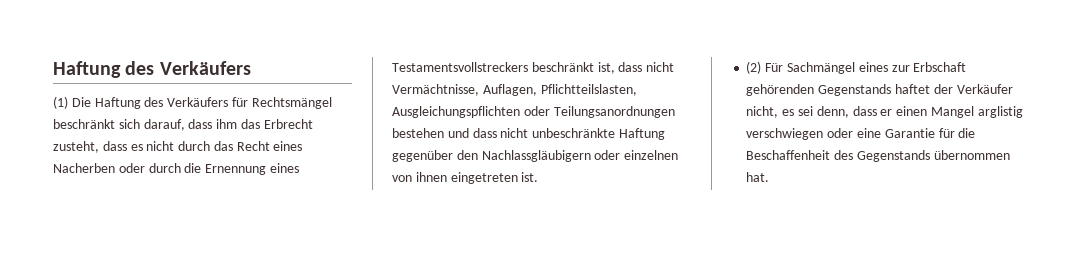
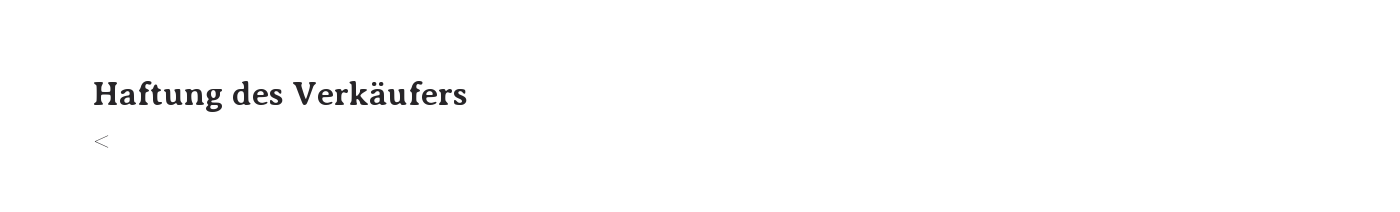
[53,96,332,109] [53,119,313,131] [53,141,303,153] [53,163,299,175] [392,62,675,74] [392,84,637,96] [392,106,675,118] [392,128,665,140] [392,150,679,162] [392,172,539,184] [746,61,967,74] [746,84,1013,96] [746,106,1023,118] [746,128,976,140] [746,150,1010,162] [746,172,770,182] (1) Die Haftung des Verkäufers für Rechtsmängel beschränkt sich darauf, dass ihm das Erbrecht zusteht, dass es nicht durch das Recht eines Nacherben oder durch die Ernennung eines Testamentsvollstreckers beschränkt ist, dass nicht Vermächtnisse, Auflagen, Pflichtteilslasten, Ausgleichungspflichten oder Teilungsanordnungen bestehen und dass nicht unbeschränkte Haftung gegenüber den Nachlassgläubigern oder einzelnen von ihnen eingetreten ist. // (2) Für Sachmängel eines zur Erbschaft gehörenden Gegenstands haftet der Verkäufer nicht, es sei denn, dass er einen Mangel arglistig verschwiegen oder eine Garantie für die Beschaffenheit des Gegenstands übernommen hat. -> [93,135,110,148] <

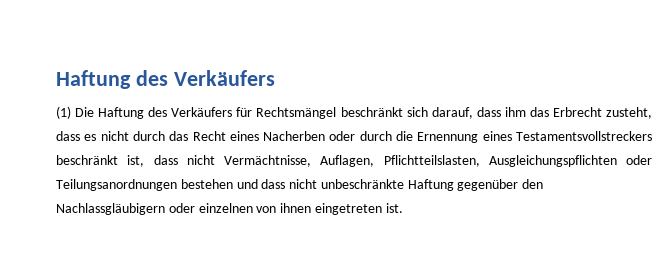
[93,135,110,148] < -> [56,106,652,119] [56,131,653,143] [56,155,652,167] [56,179,544,191] [56,203,403,215] (1) Die Haftung des Verkäufers für Rechtsmängel beschränkt sich darauf, dass ihm das Erbrecht zusteht, dass es nicht durch das Recht eines Nacherben oder durch die Ernennung eines Testamentsvollstreckers beschränkt ist, dass nicht Vermächtnisse, Auflagen, Pflichtteilslasten, Ausgleichungspflichten oder Teilungsanordnungen bestehen und dass nicht unbeschränkte Haftung gegenüber den Nachlassgläubigern oder einzelnen von ihnen eingetreten ist.

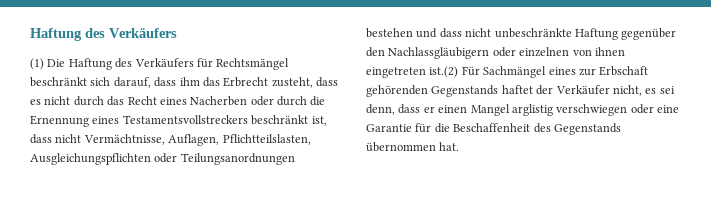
[385,203,403,213] ist. -> [429,66,649,78] [366,85,675,97] [366,104,679,116] [366,123,621,135] [366,142,460,152] ist.(2) Für Sachmängel eines zur Erbschaft gehörenden Gegenstands haftet der Verkäufer nicht, es sei denn, dass er einen Mangel arglistig verschwiegen oder eine Garantie für die Beschaffenheit des Gegenstands übernommen hat.

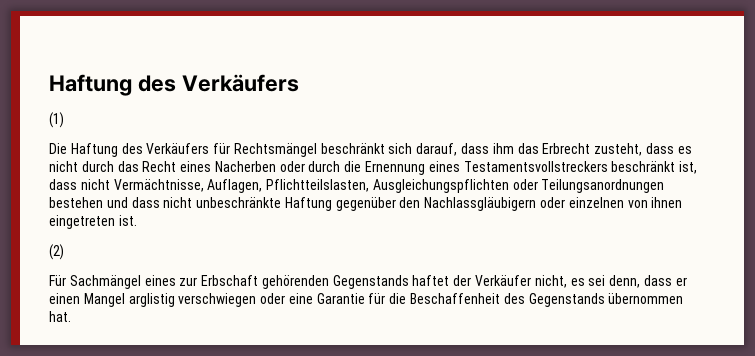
(44, 64) none -> (64, 120) //
[429,66,459,78] ist.(2) -> [118,215,137,226] [49,244,64,260] ist. // (2) //

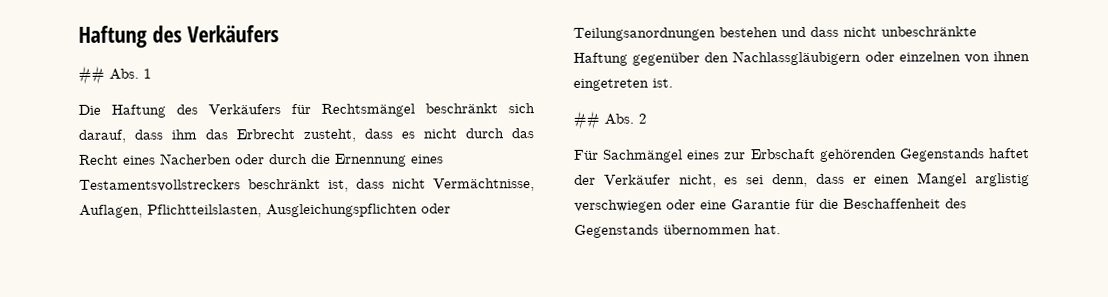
[49,112,64,128] (1) -> [78,65,152,85] ## Abs. 1
[49,244,64,260] (2) -> [573,110,647,130] ## Abs. 2

